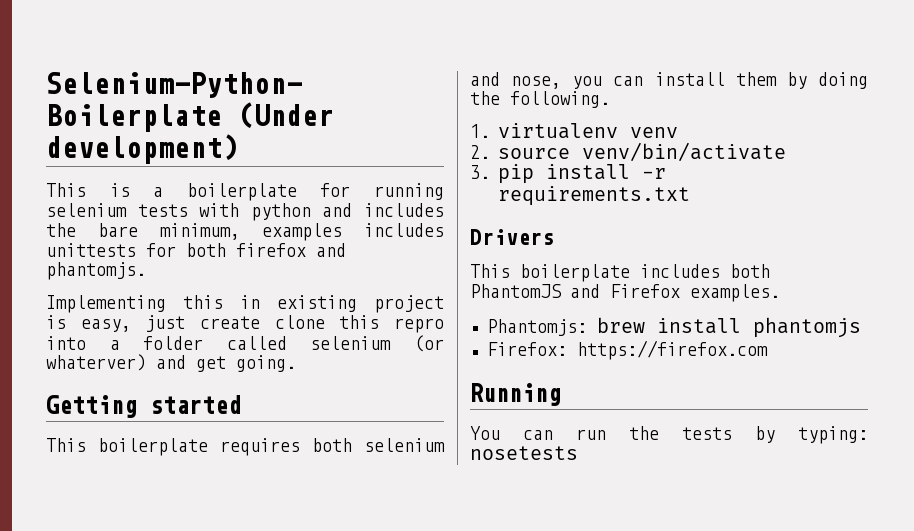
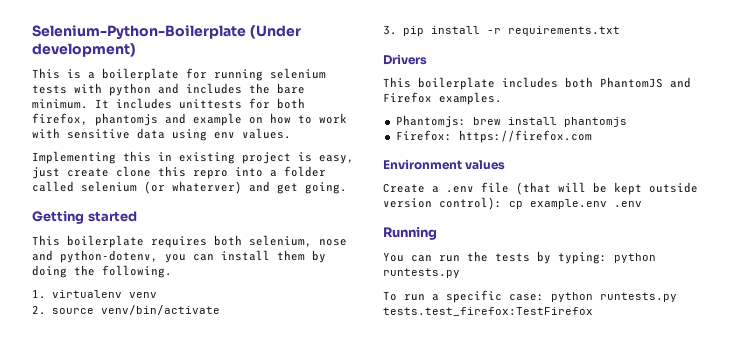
[160,223,342,241] minimum, examples -> [32,99,109,109] minimum. It
[236,243,346,257] [46,262,146,280] firefox and phantomjs. -> [32,113,347,126] [32,128,291,141] firefox, phantomjs and example on how to work with sensitive data using env values.
[364,438,445,452] [470,72,562,89] selenium and nose, -> [249,235,347,247] [32,250,158,263] selenium, nose and python-dotenv,
(768, 350) none -> [383,159,506,170] [383,182,698,195] [383,197,642,210] // Environment values // Create a .env file (that will be kept outside version control): cp example.env .env
[470,446,578,460] nosetests -> [614,253,656,263] [383,268,460,278] [383,290,677,303] [383,307,593,316] python runtests.py // To run a specific case: python runtests.py tests.test_firefox:TestFirefox

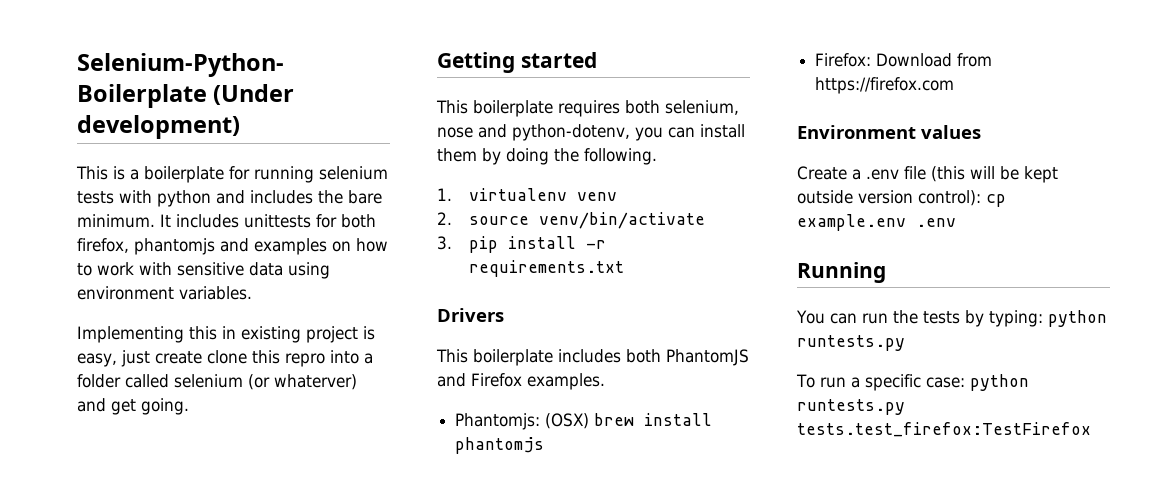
[193,113,242,126] example -> [254,238,327,255] examples
[214,128,291,139] env values. -> [77,286,252,300] environment variables.
(466, 121) none -> [545,413,590,429] (OSX)
(452, 135) none -> [876,53,993,67] Download from
[516,182,551,195] (that -> [931,166,965,182] (this

